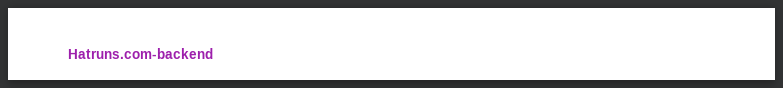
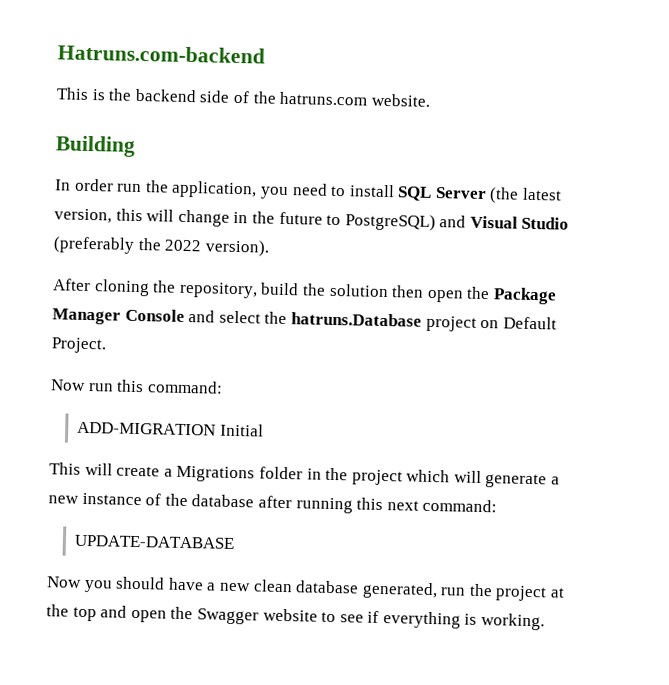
(213, 53) none -> [56,87,431,107] [55,135,136,157] [55,178,563,204] [54,208,570,232] [53,236,270,257] [52,278,557,305] [52,308,557,332] [51,337,107,354] [50,379,223,394] [77,421,264,437] [49,462,561,489] [48,492,498,514] [74,534,236,550] [46,576,566,602] [46,604,546,631] // This is the backend side of the hatruns.com website. // Building // In order run the application, you need to install SQL Server (the latest version, this will change in the future to PostgreSQL) and Visual Studio (preferably the 2022 version). // After cloning the repository, build the solution then open the Package Manager Console and select the hatruns.Database project on Default Project. // Now run this command: // ADD-MIGRATION Initial // This will create a Migrations folder in the project which will generate a new instance of the database after running this next command: // UPDATE-DATABASE // Now you should have a new clean database generated, run the project at the top and open the Swagger website to see if everything is working.

